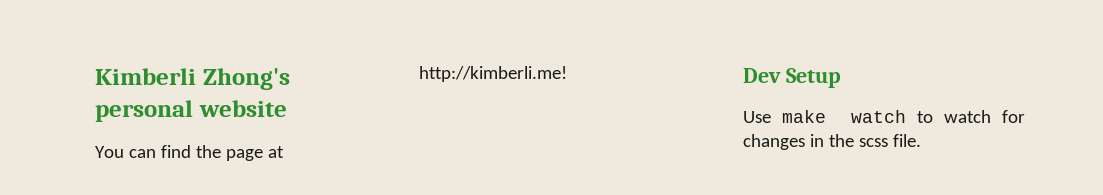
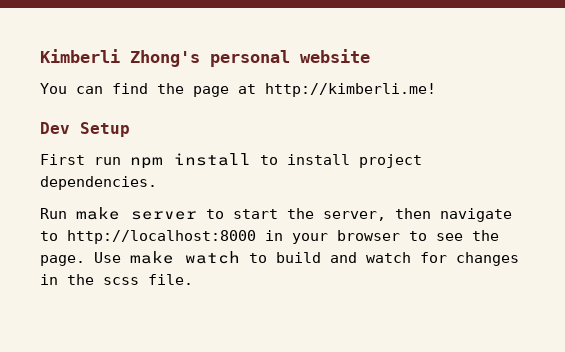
(841, 78) none -> [40,153,422,169] [40,176,157,190] [40,207,512,222] [40,230,499,244] [40,255,85,266] First run npm install to install project dependencies. // Run make server to start the server, then navigate to http://localhost:8000 in your browser to see the page.
(933, 117) none -> [276,252,357,263] build and

